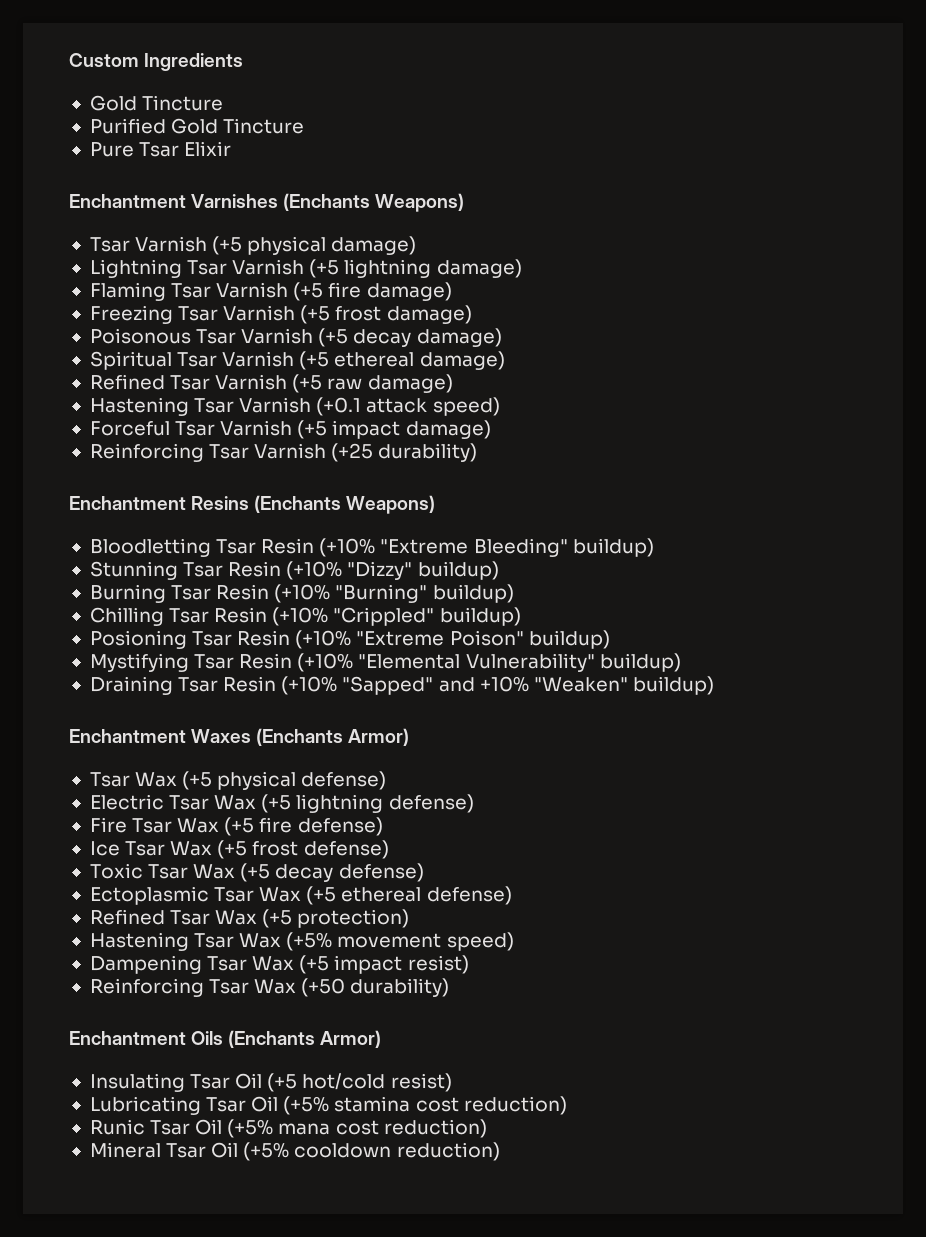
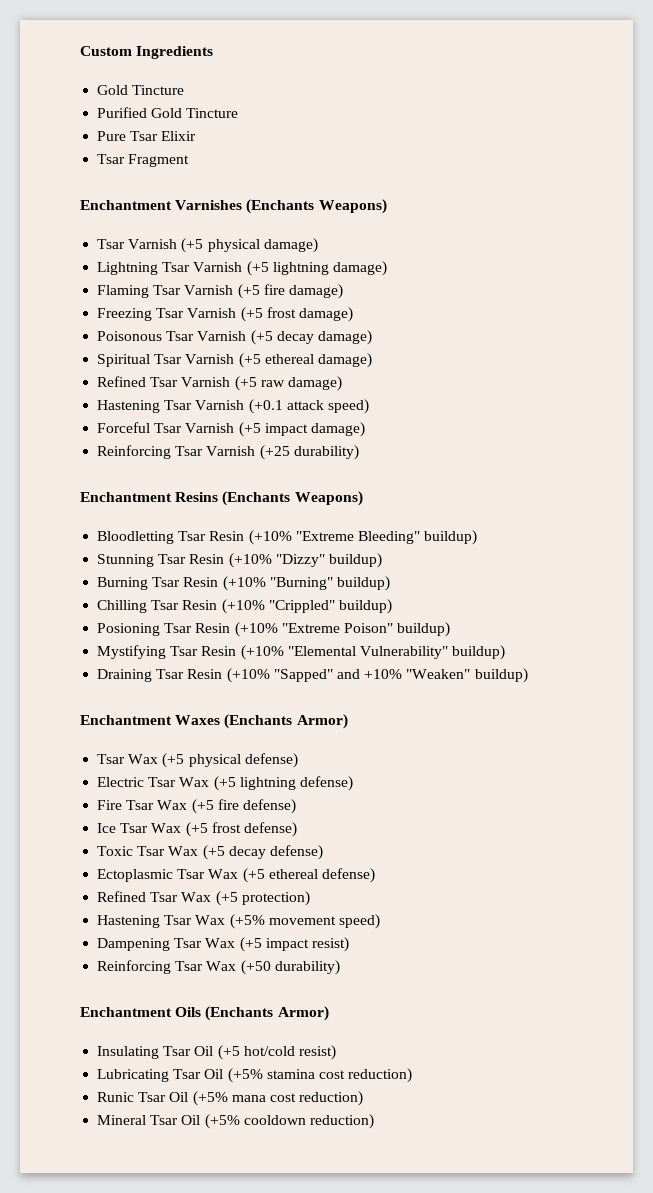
(232, 148) none -> [97,154,190,167] // Tsar Fragment

